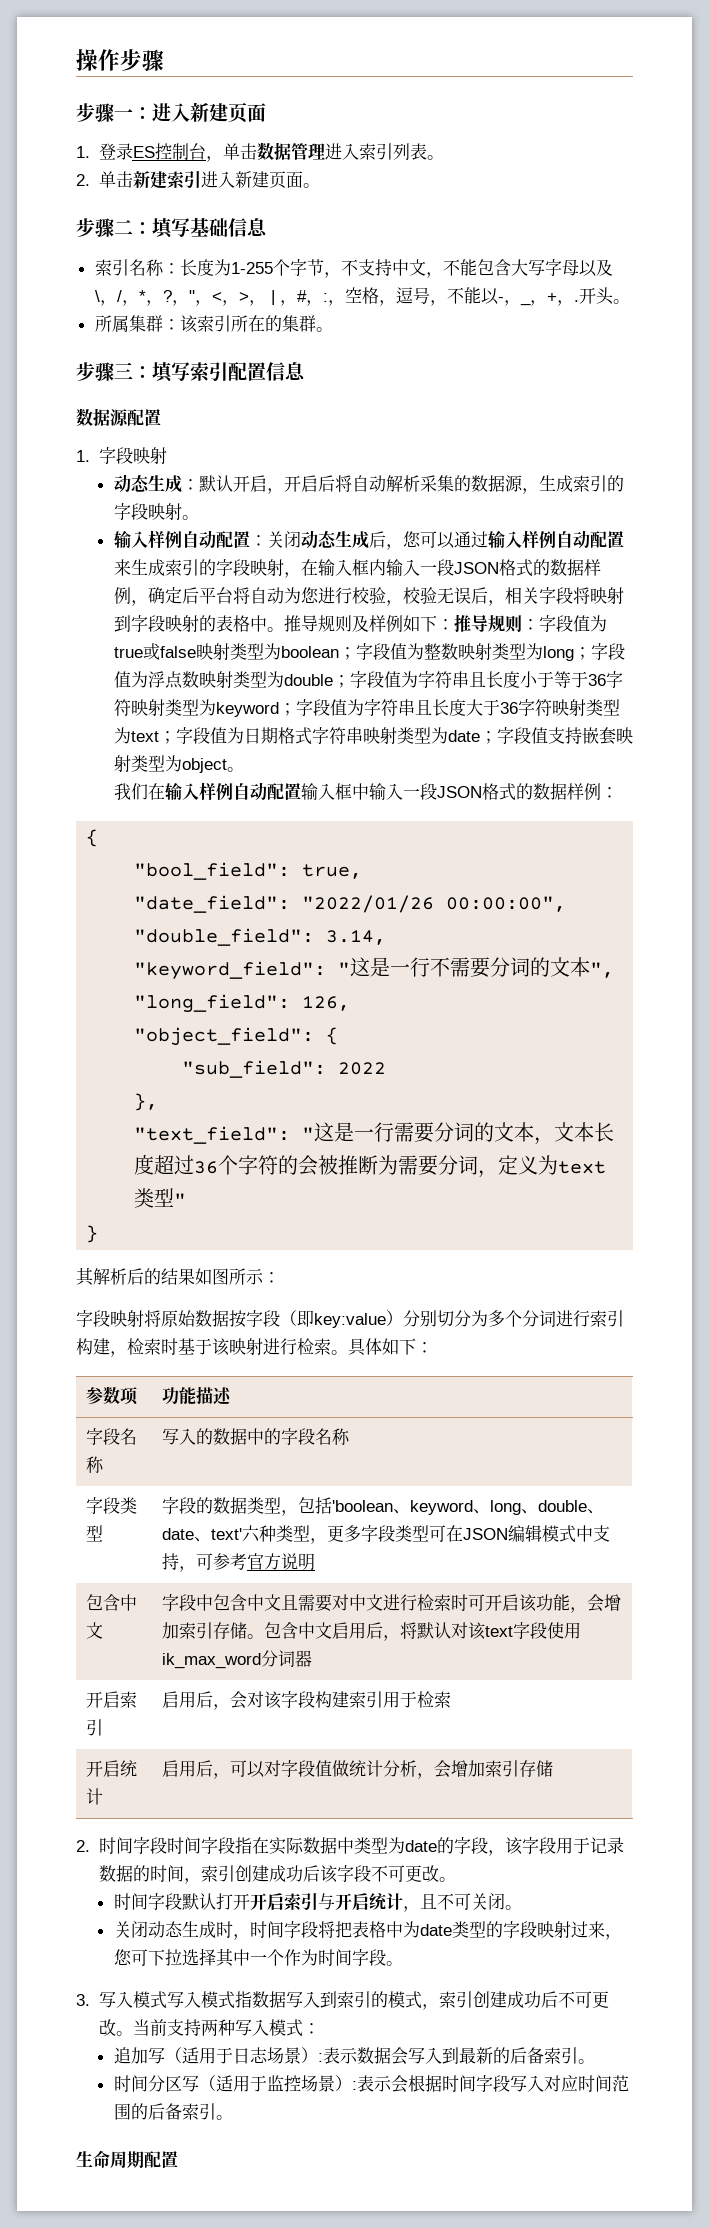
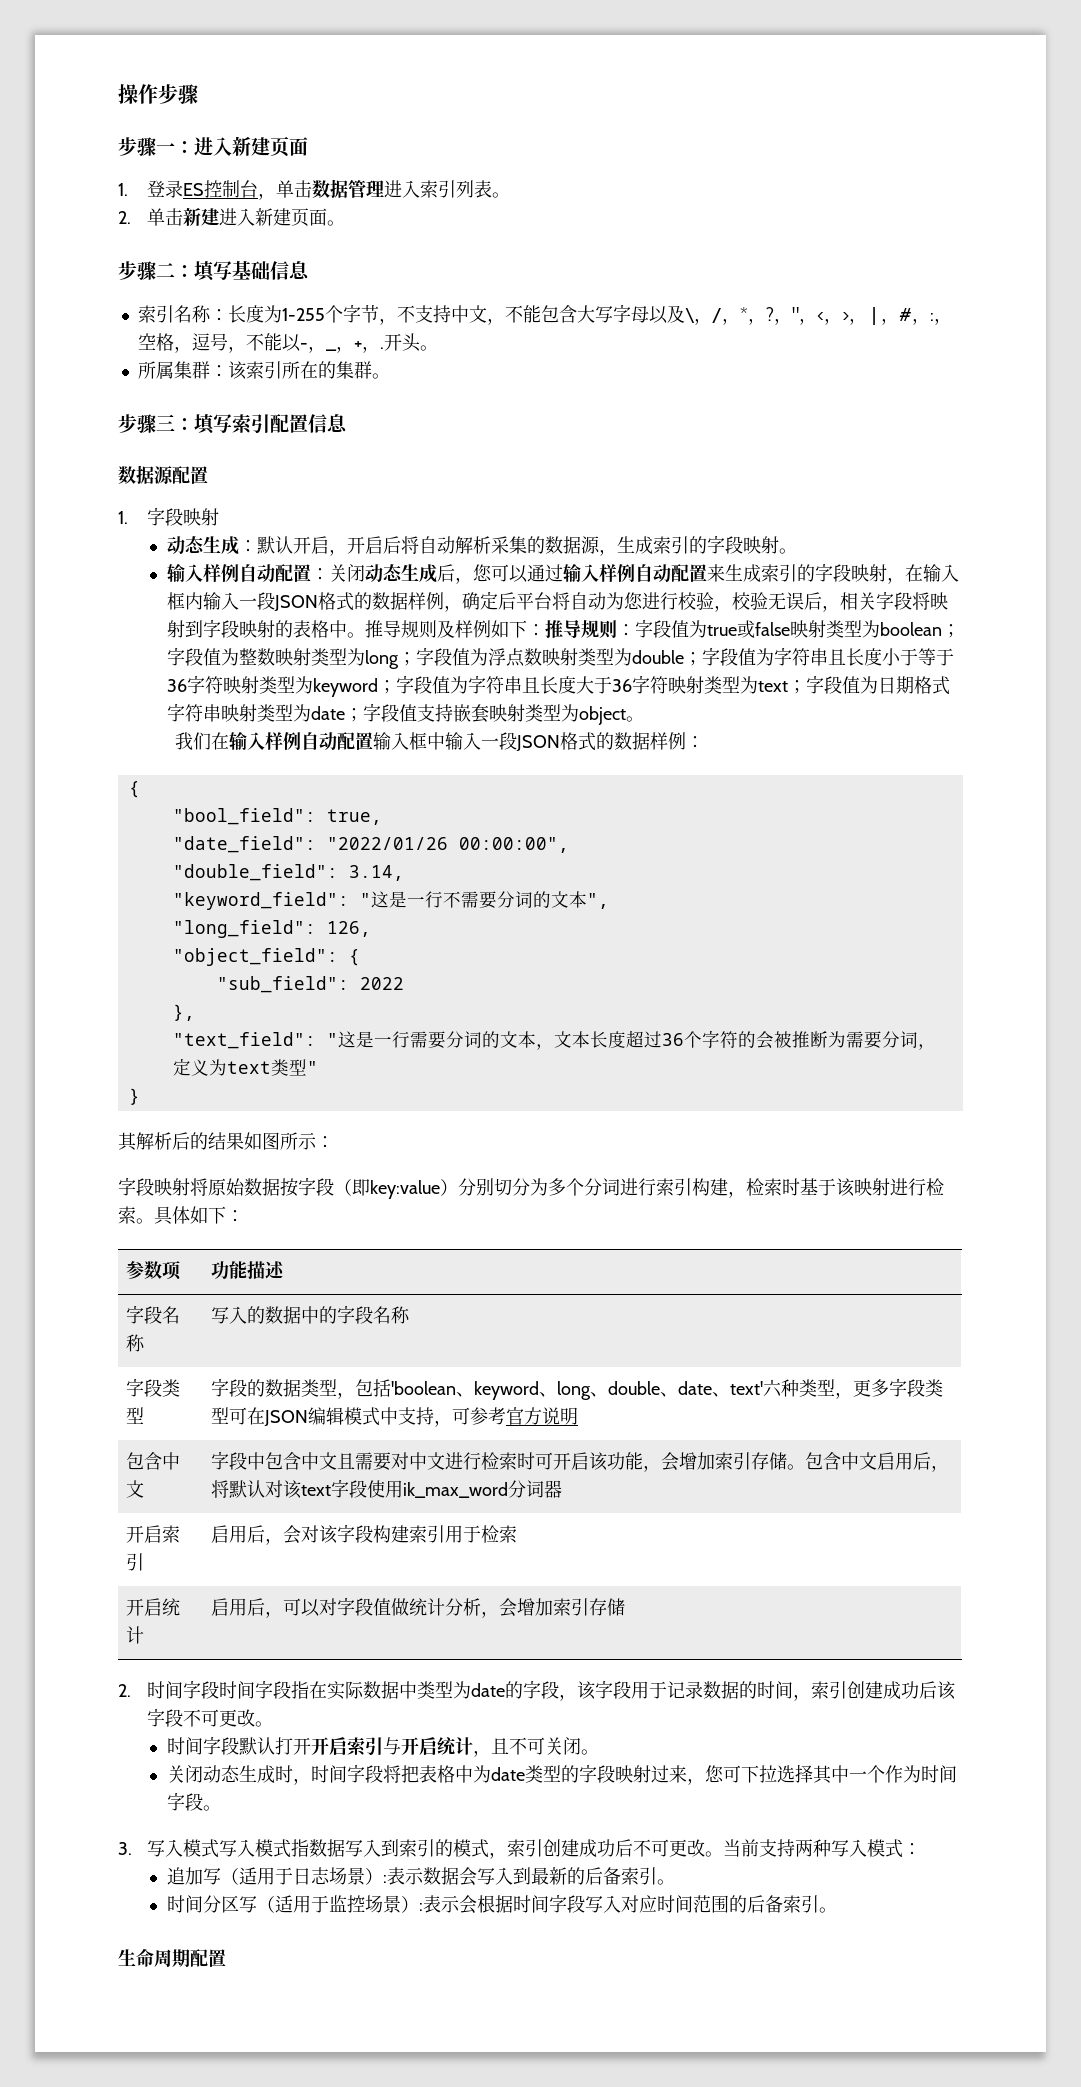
[165,171,201,189] 索引 -> (219, 217) none

